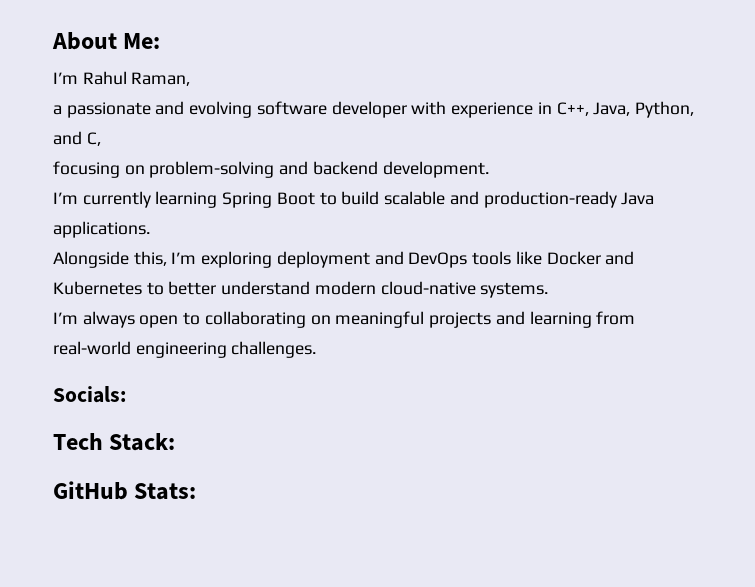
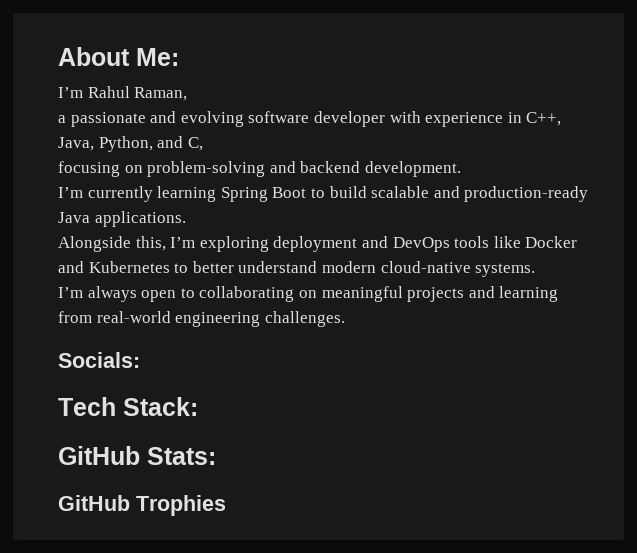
(197, 491) none -> [58,495,226,516] // GitHub Trophies

